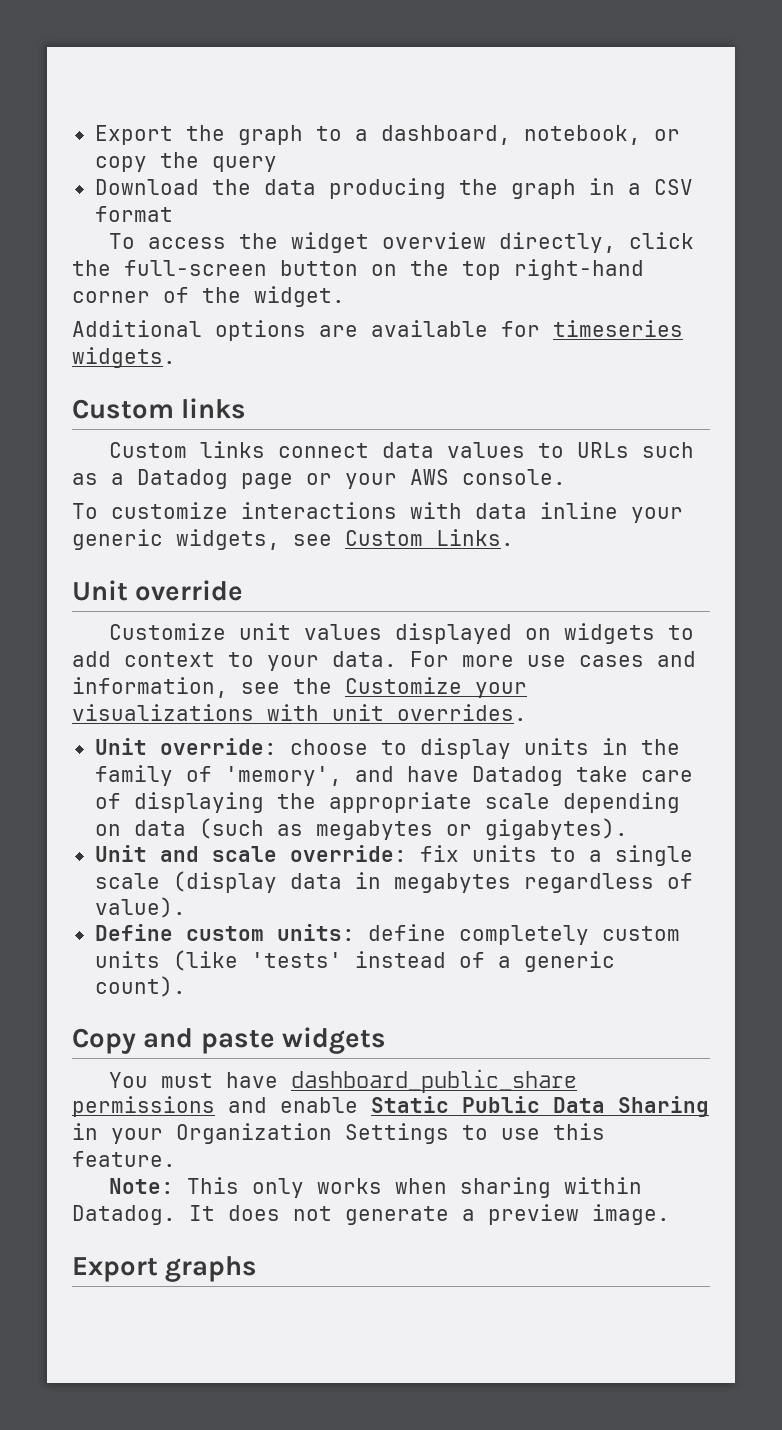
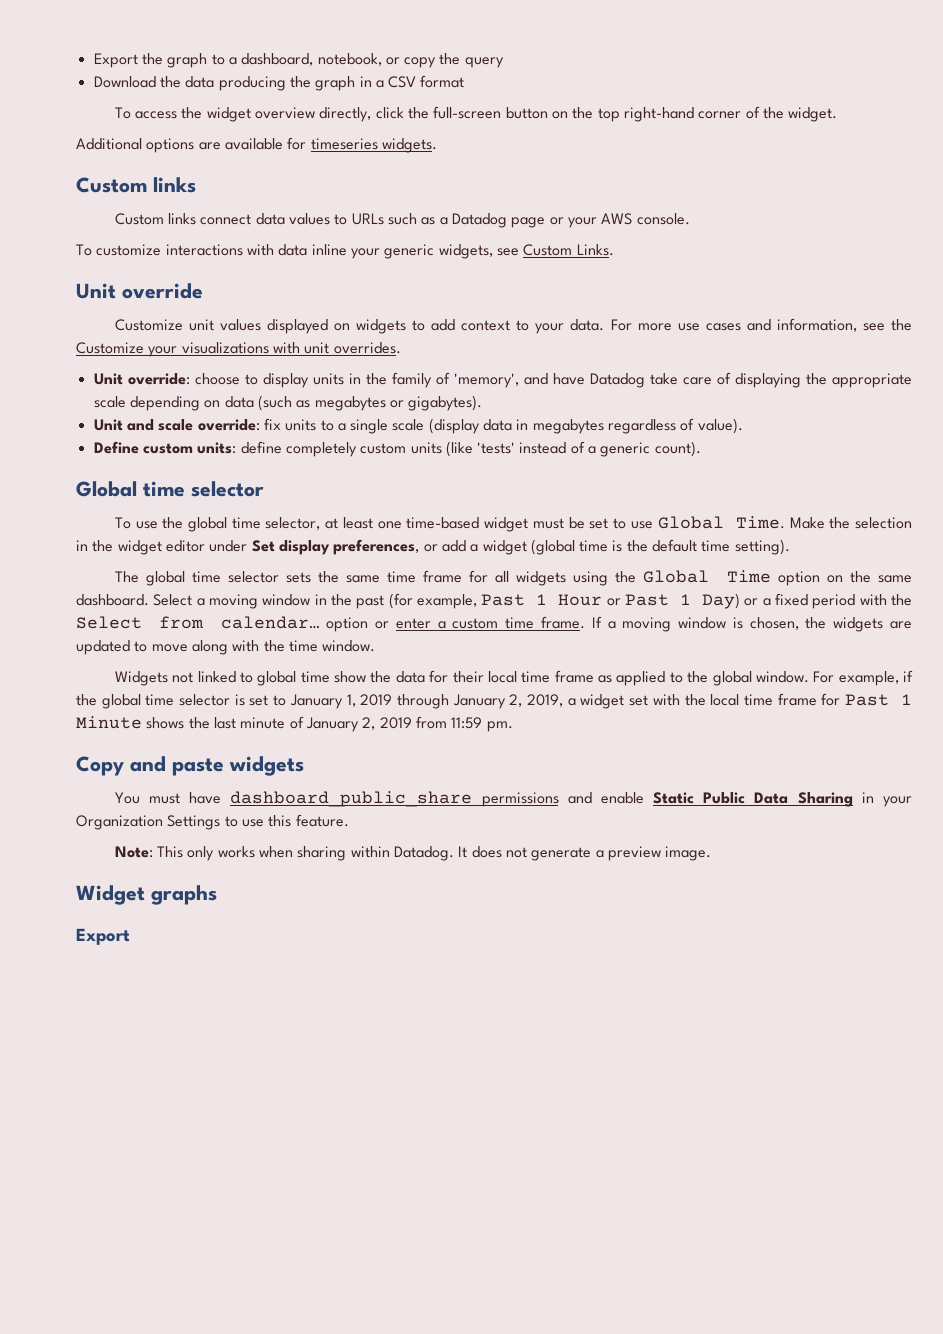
(186, 986) none -> [76,481,264,497] [114,516,913,532] [76,539,790,555] [114,570,912,586] [76,593,912,609] [76,616,913,632] [76,640,376,655] [114,670,914,686] [76,693,912,709] [76,716,513,732] // Global time selector // To use the global time selector, at least one time-based widget must be set to use Global Time. Make the selection in the widget editor under Set display preferences, or add a widget (global time is the default time setting). // The global time selector sets the same time frame for all widgets using the Global Time option on the same dashboard. Select a moving window in the past (for example, Past 1 Hour or Past 1 Day) or a fixed period with the Select from calendar… option or enter a custom time frame. If a moving window is chosen, the widgets are updated to move along with the time window. // Widgets not linked to global time show the data for their local time frame as applied to the global window. For example, if the global time selector is set to January 1, 2019 through January 2, 2019, a widget set with the local time frame for Past 1 Minute shows the last minute of January 2, 2019 from 11:59 pm.
[72,1256,258,1282] // Export graphs -> [76,885,217,905] [76,928,130,945] // Widget graphs // Export

